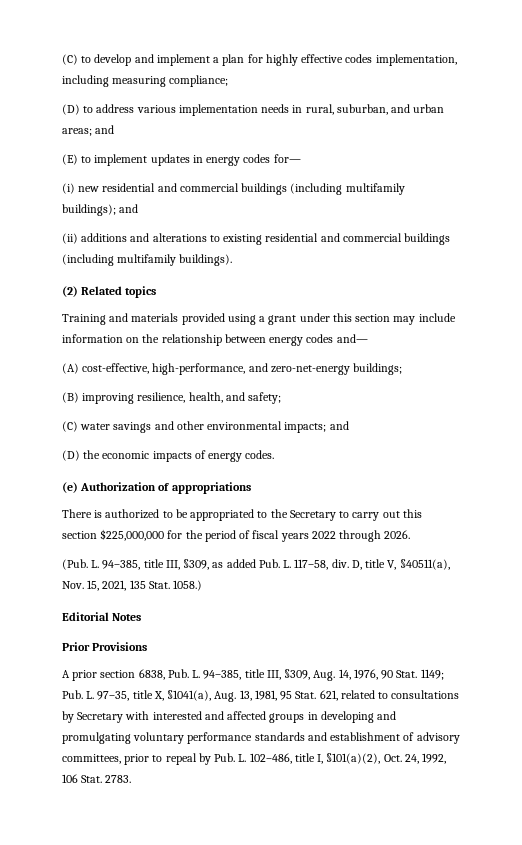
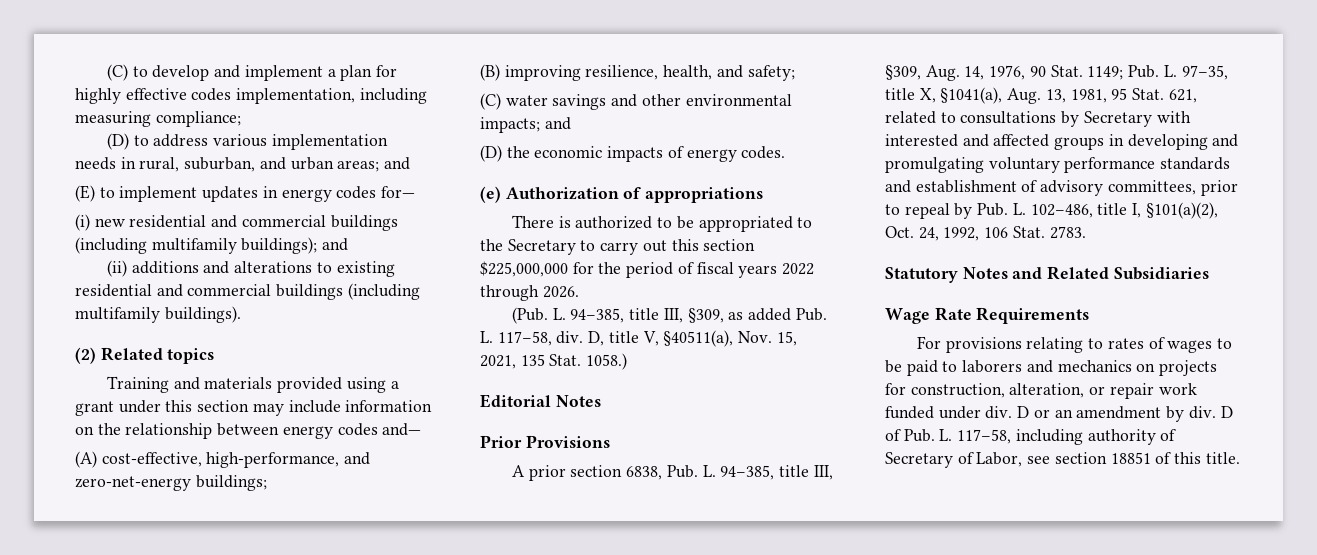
(132, 779) none -> [885,266,1209,283] [885,307,1090,324] [916,336,1233,353] [885,360,1218,376] [885,383,1197,399] [885,406,1233,422] [885,429,1177,445] [885,452,1240,468] // Statutory Notes and Related Subsidiaries // Wage Rate Requirements // For provisions relating to rates of wages to be paid to laborers and mechanics on projects for construction, alteration, or repair work funded under div. D or an amendment by div. D of Pub. L. 117–58, including authority of Secretary of Labor, see section 18851 of this title.

